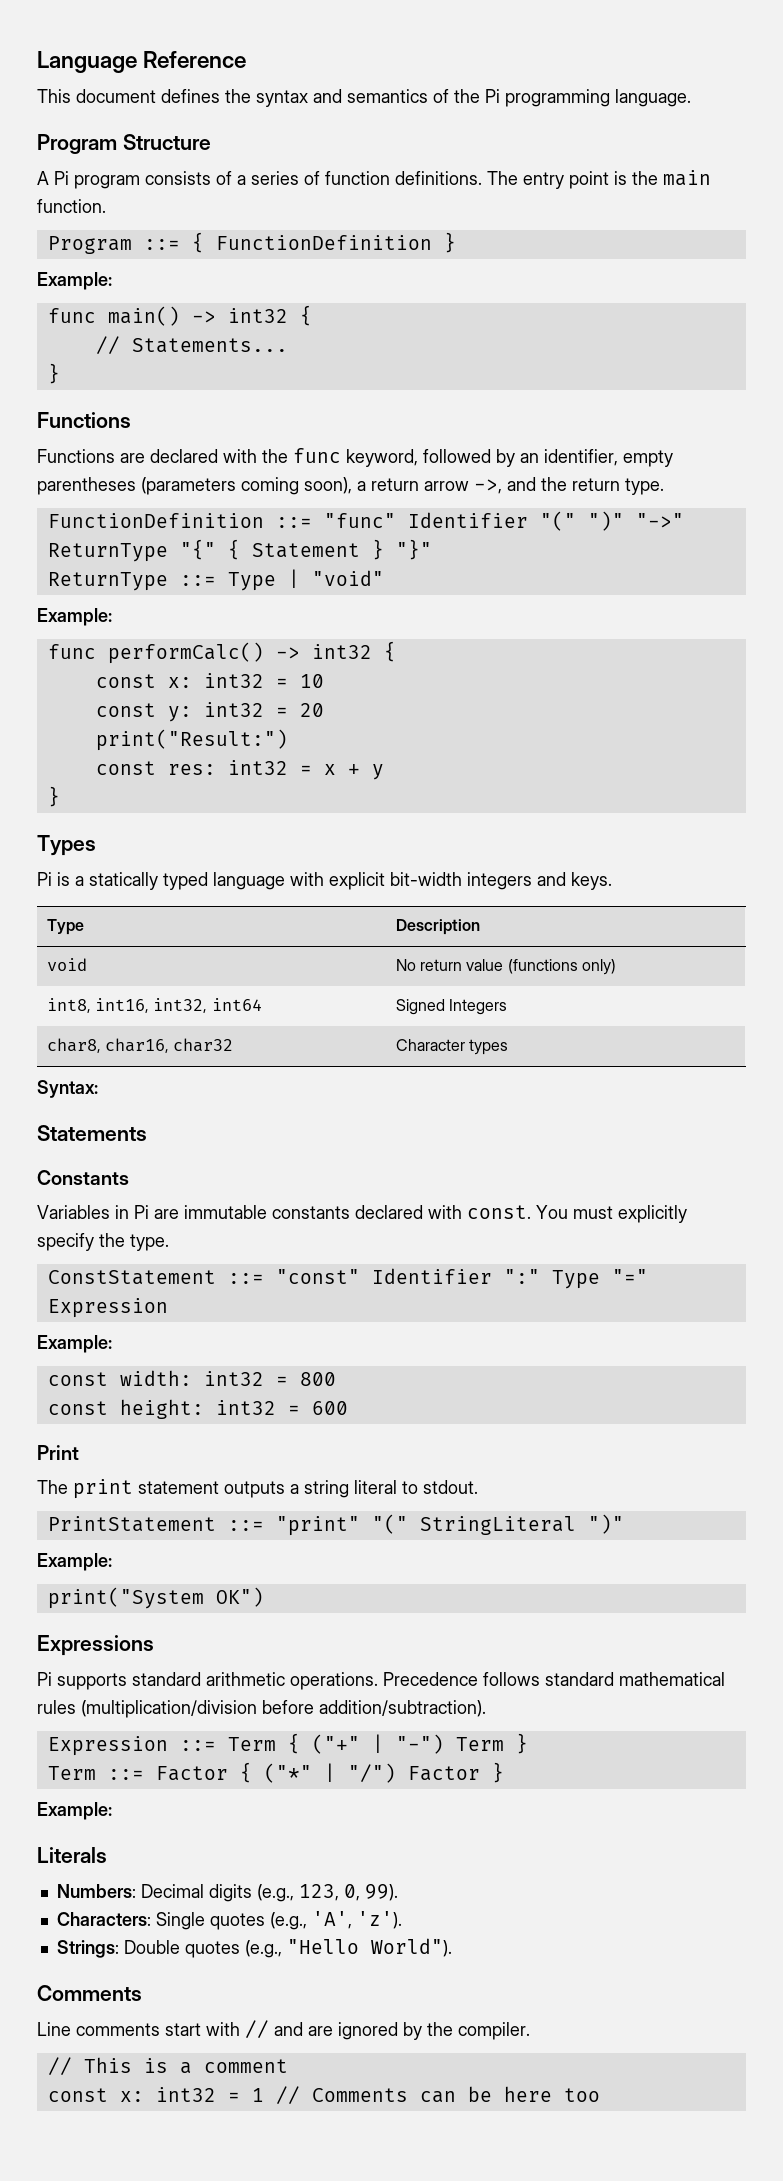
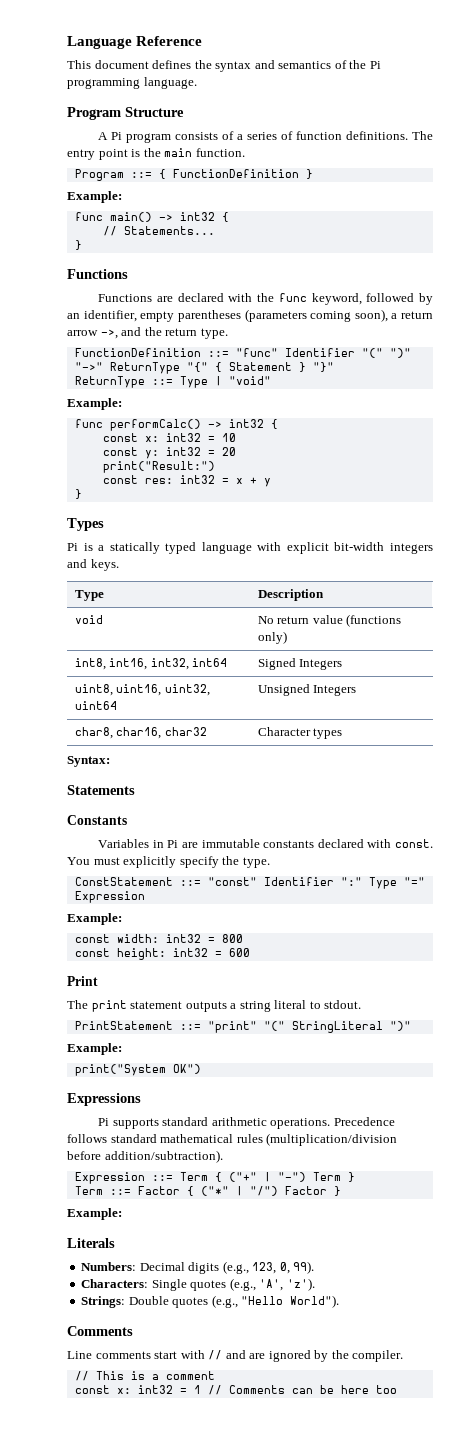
(508, 1007) none -> [74,684,210,696] [74,701,117,710] [257,684,357,696] // uint8, uint16, uint32, uint64 | Unsigned Integers

